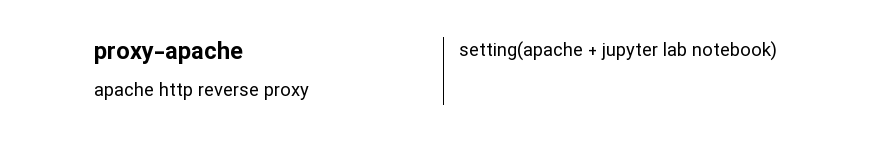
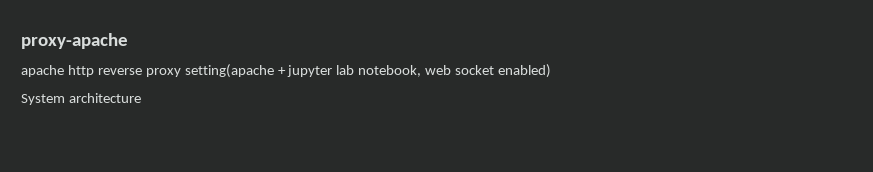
[692,41,777,61] notebook) -> [358,64,552,78] [21,93,141,105] notebook, web socket enabled) // System architecture

